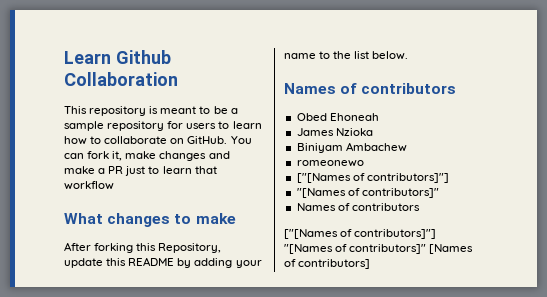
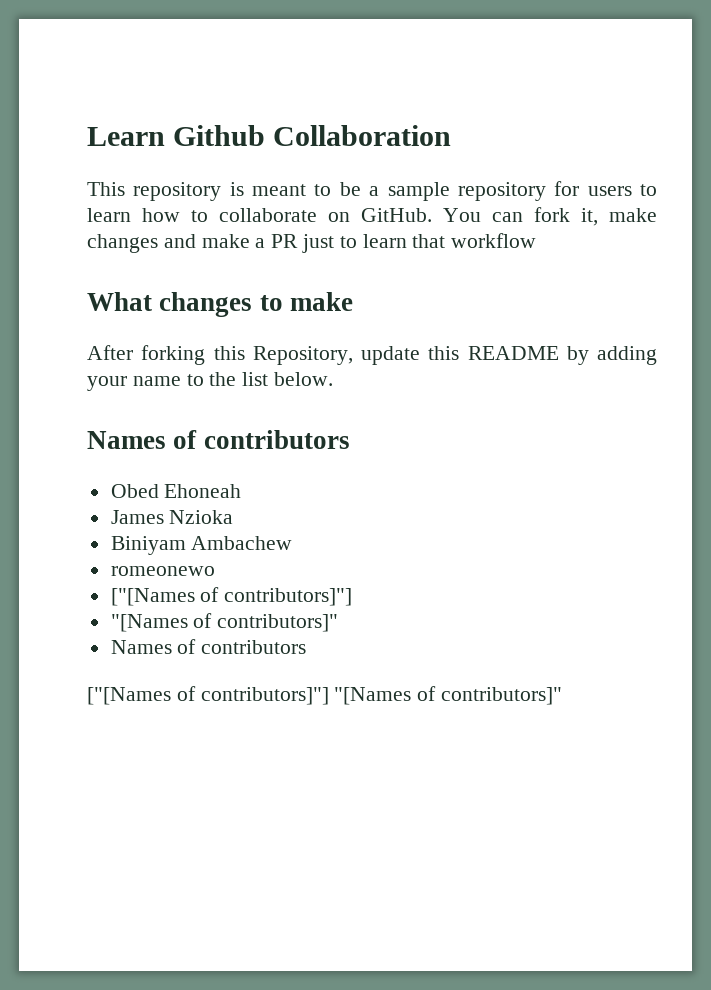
[429,244,474,254] [284,259,371,269] [Names of contributors] -> (563, 696) none

